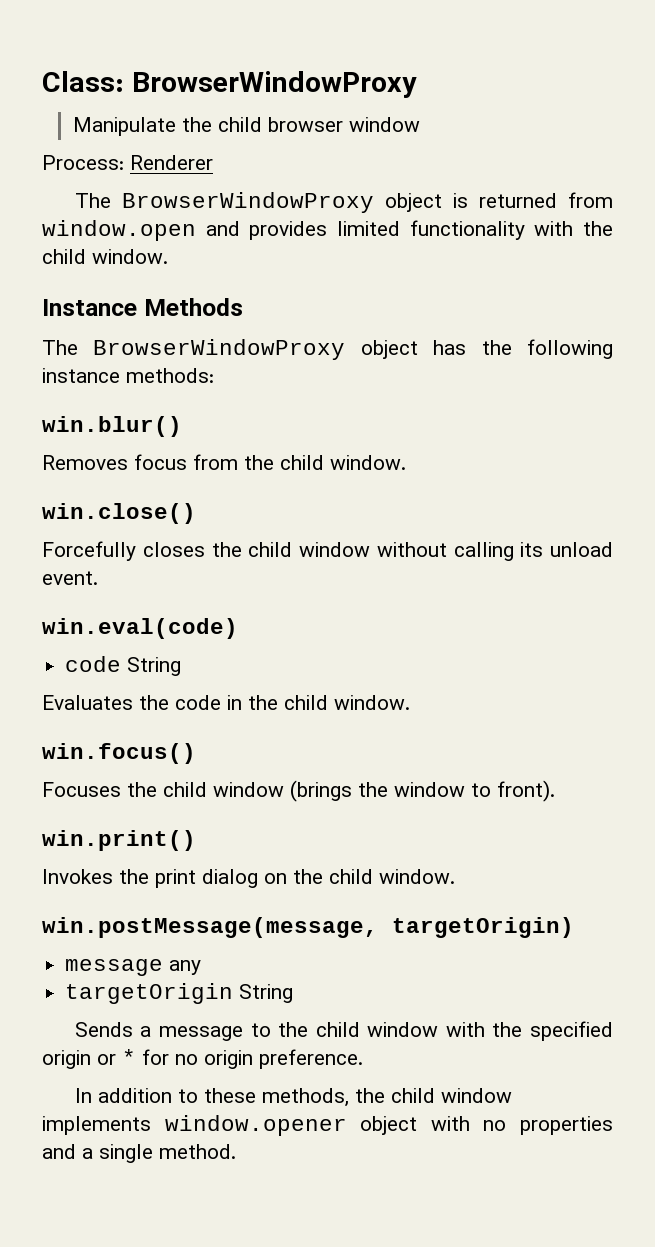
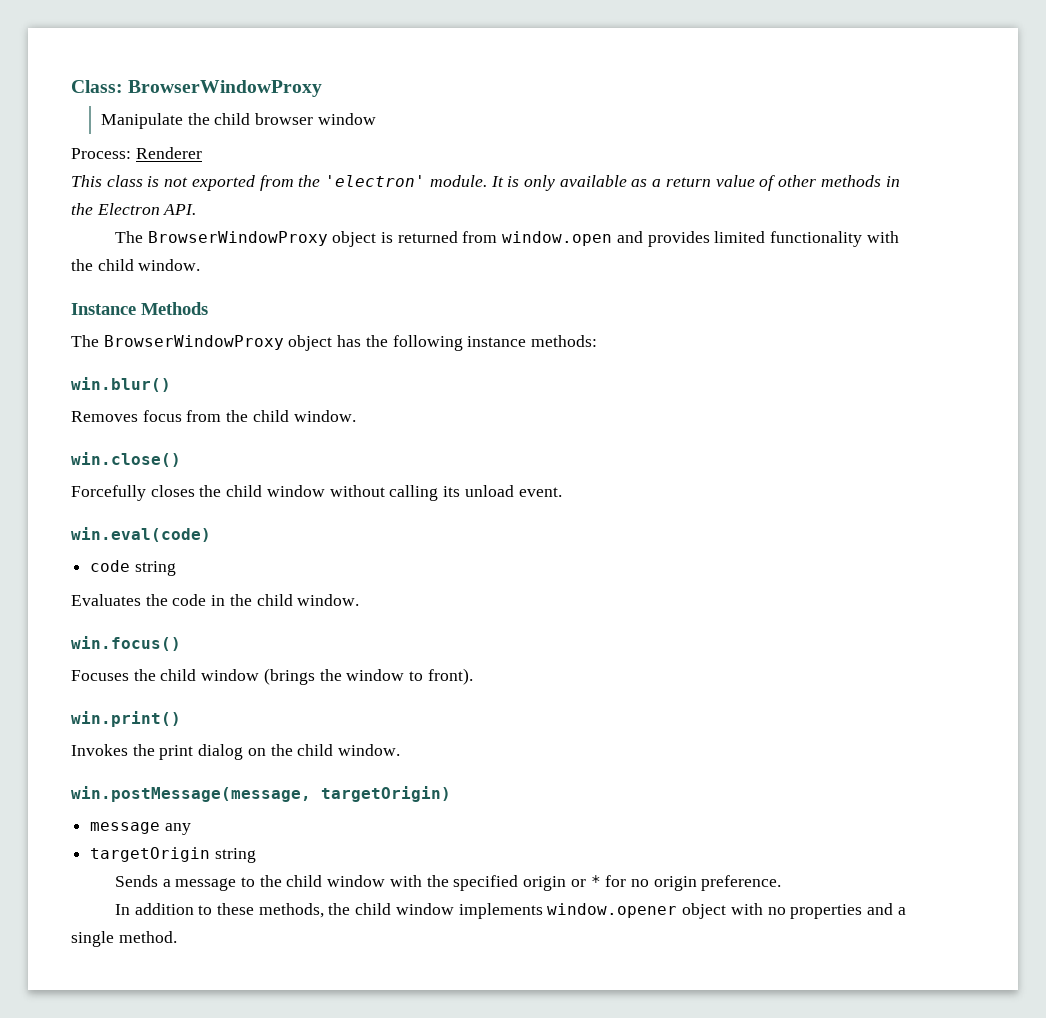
(213, 162) none -> [71,175,900,191] [71,203,197,215] // This class is not exported from the 'electron' module. It is only available as a return value of other methods in the Electron API.
[127,657,182,676] String -> [134,561,176,576] string
[239,984,294,1003] String -> [214,848,256,863] string

